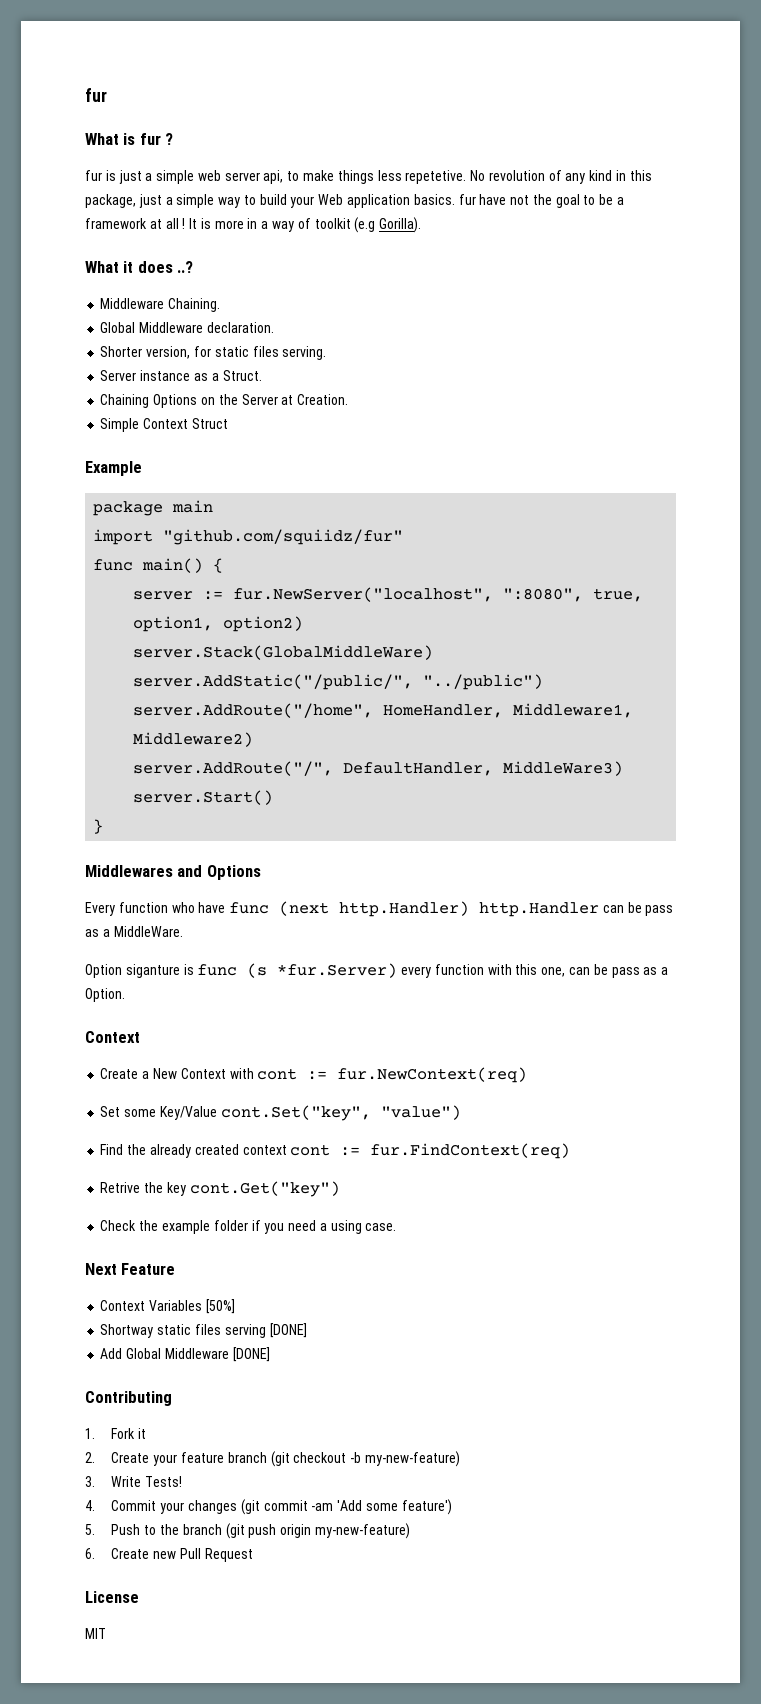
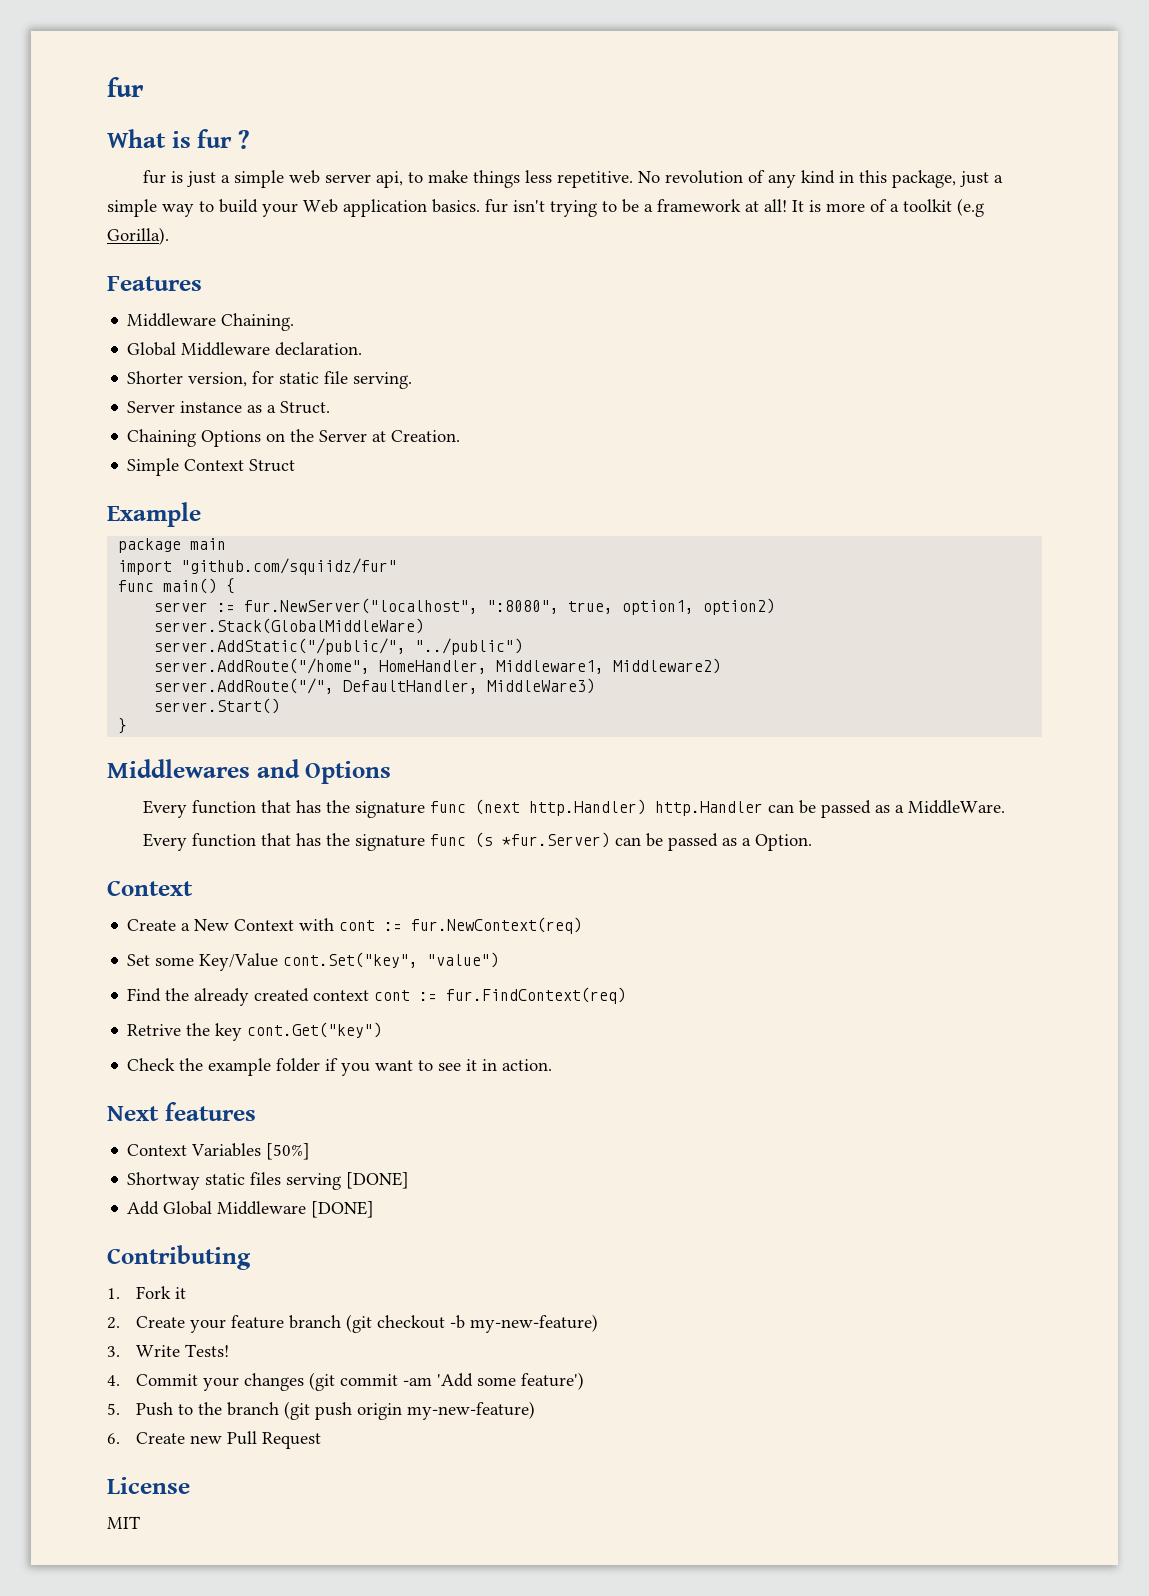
[405,170,467,184] repetetive. -> [557,171,634,188] repetitive.
[479,194,580,208] have not the goal -> [513,200,597,217] isn't trying
[165,218,186,229] all ! -> [764,199,787,212] all!
[247,218,311,232] in a way of -> [870,199,899,212] of a
[85,261,194,273] What it does ..? -> [107,276,202,291] Features
[252,346,279,357] files -> [324,371,349,384] file
[171,902,226,913] who have -> [261,800,426,818] that has the signature
[645,905,674,916] pass -> [821,800,872,818] passed
[85,963,640,978] Option siganture is func (s *fur.Server) every function with this one, can be pass -> [143,832,719,851] Every function that has the signature func (s *fur.Server) can be passed
[288,1220,397,1234] need a using case. -> [375,1059,553,1071] want to see it in action.
[121,1263,176,1275] Feature -> [164,1102,256,1121] features

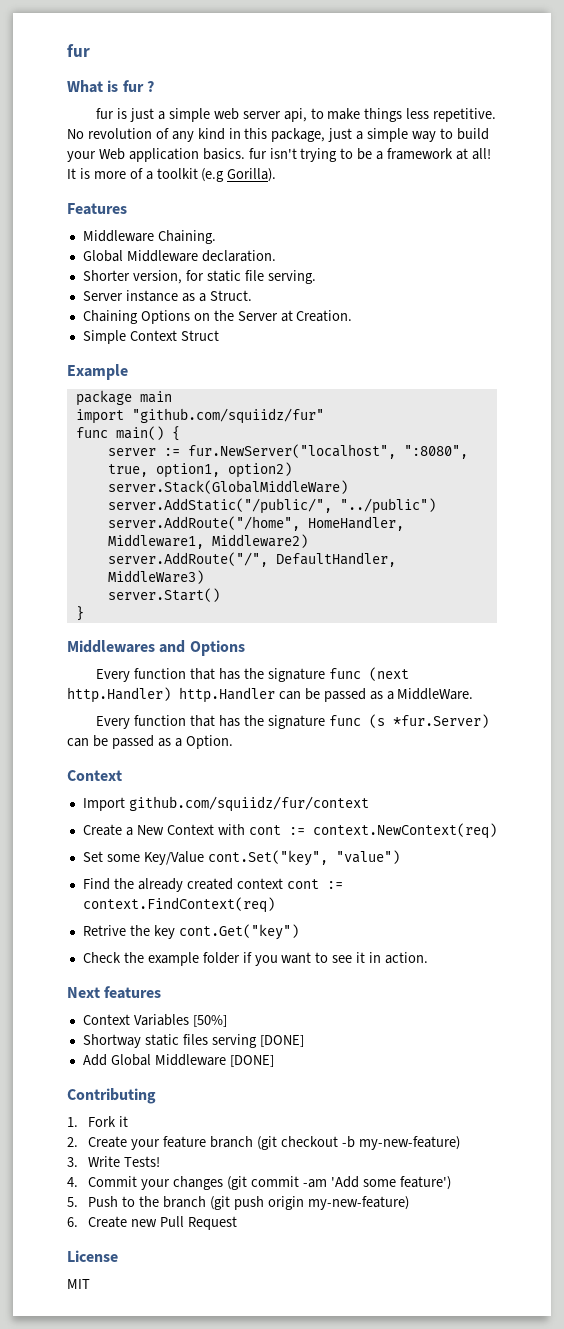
(193, 888) none -> [82,796,369,812] // Import github.com/squiidz/fur/context
[411,917,583,934] fur.NewContext(req) -> [312,823,497,839] context.NewContext(req)
[446,987,627,1004] fur.FindContext(req) -> [82,897,275,913] context.FindContext(req)

